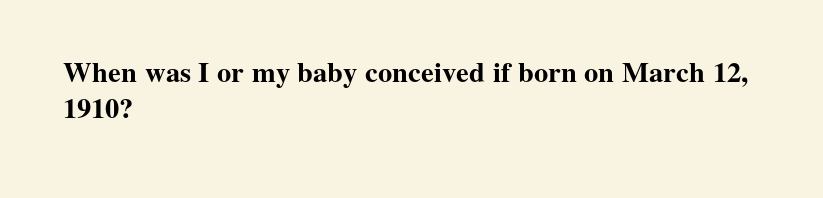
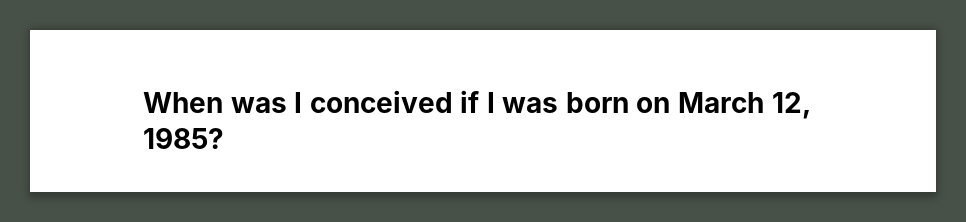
[217,63,513,88] or my baby conceived if -> [309,90,559,113] conceived if I was
[63,99,133,118] 1910? -> [143,127,224,149] 1985?

